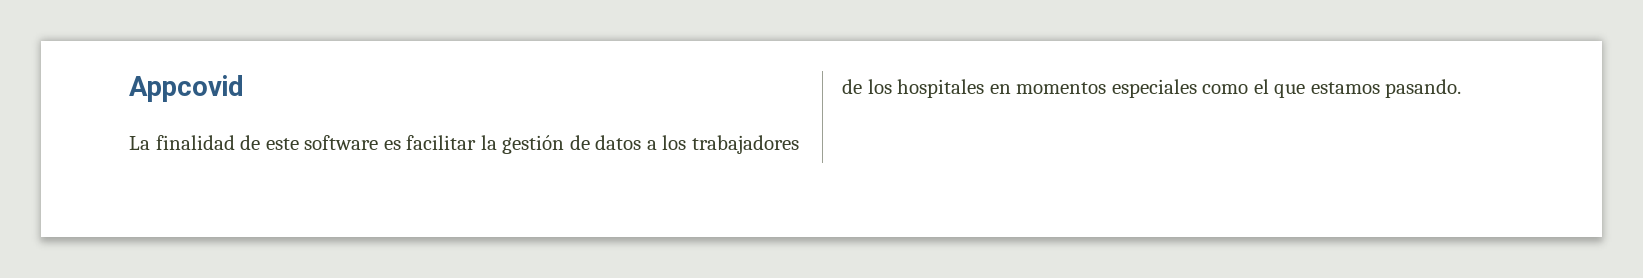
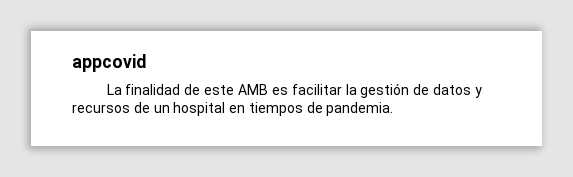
[129,75,244,102] Appcovid -> [72,54,146,72] appcovid
[304,135,379,150] software -> [237,84,268,95] AMB
[646,135,799,154] [842,79,1462,98] a los trabajadores de los hospitales en momentos especiales como el que estamos pasando. -> [474,87,482,98] [72,102,394,116] y recursos de un hospital en tiempos de pandemia.

